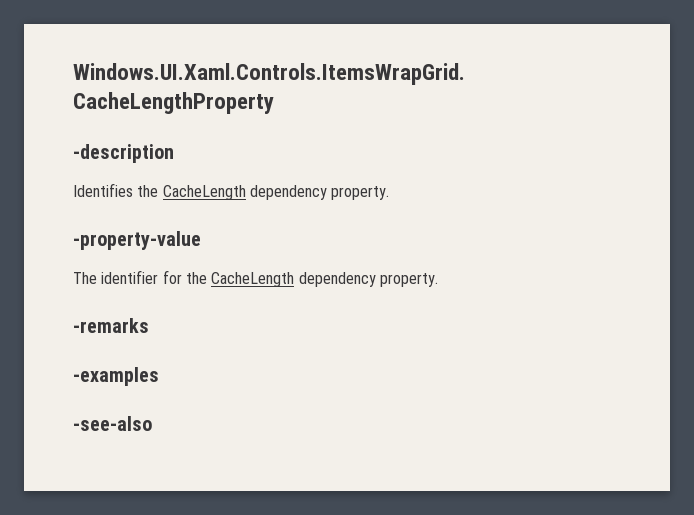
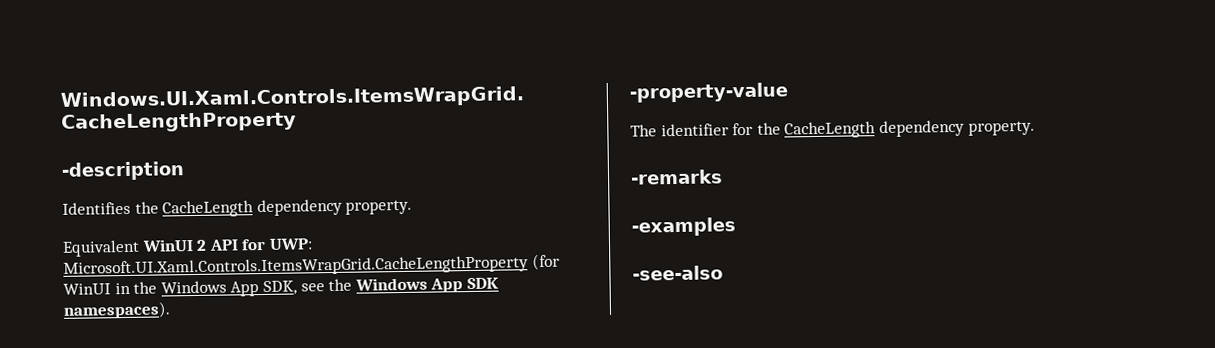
(390, 193) none -> [62,238,313,257] [63,253,560,278] [63,277,499,297] [63,301,171,319] // Equivalent WinUI 2 API for UWP: Microsoft.UI.Xaml.Controls.ItemsWrapGrid.CacheLengthProperty (for WinUI in the Windows App SDK, see the Windows App SDK namespaces).

